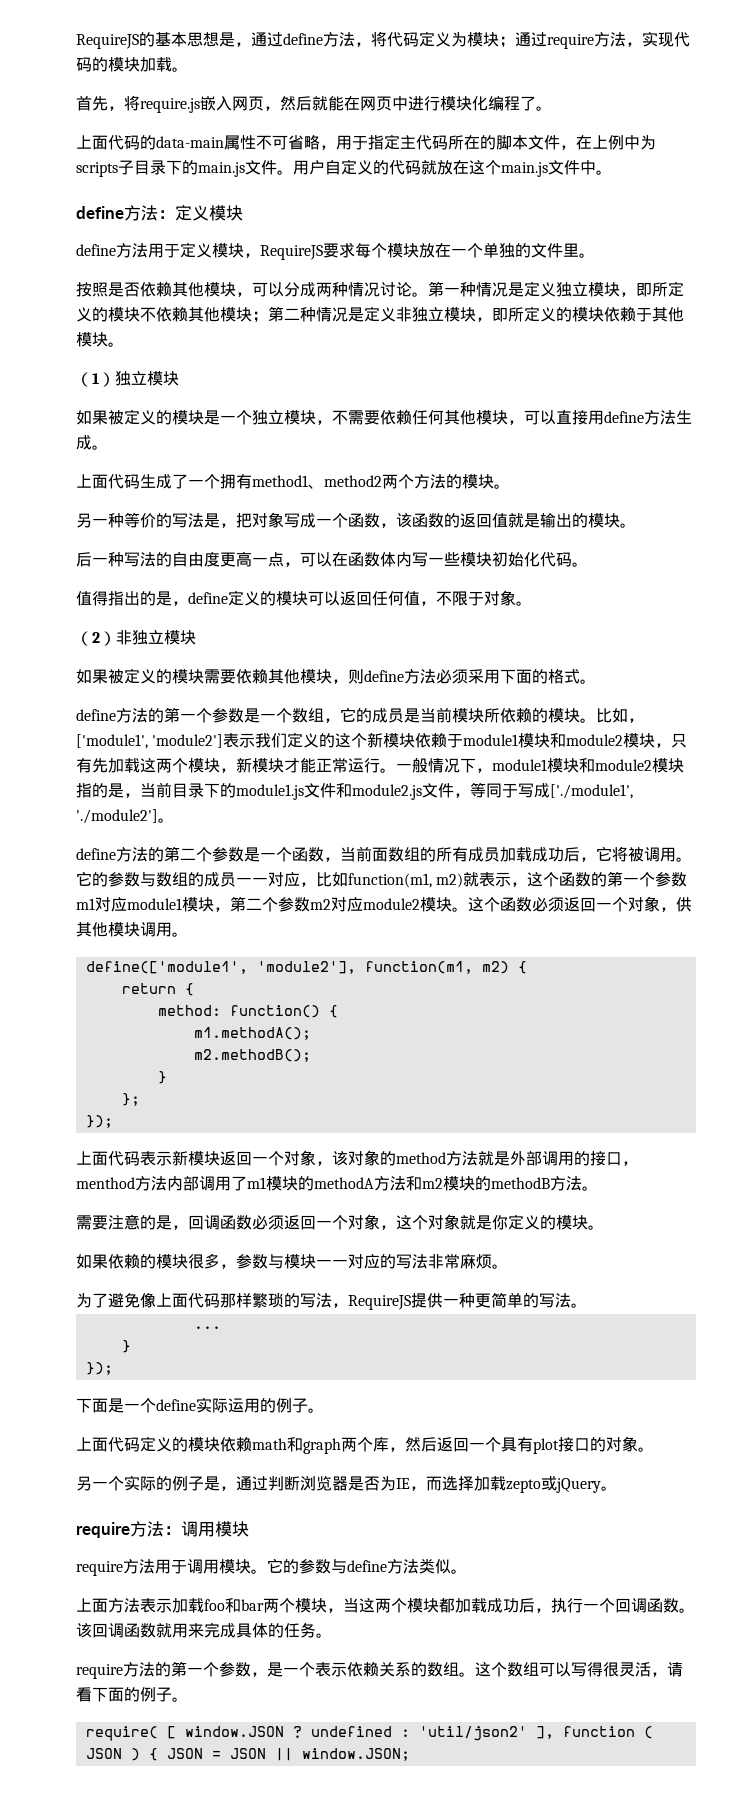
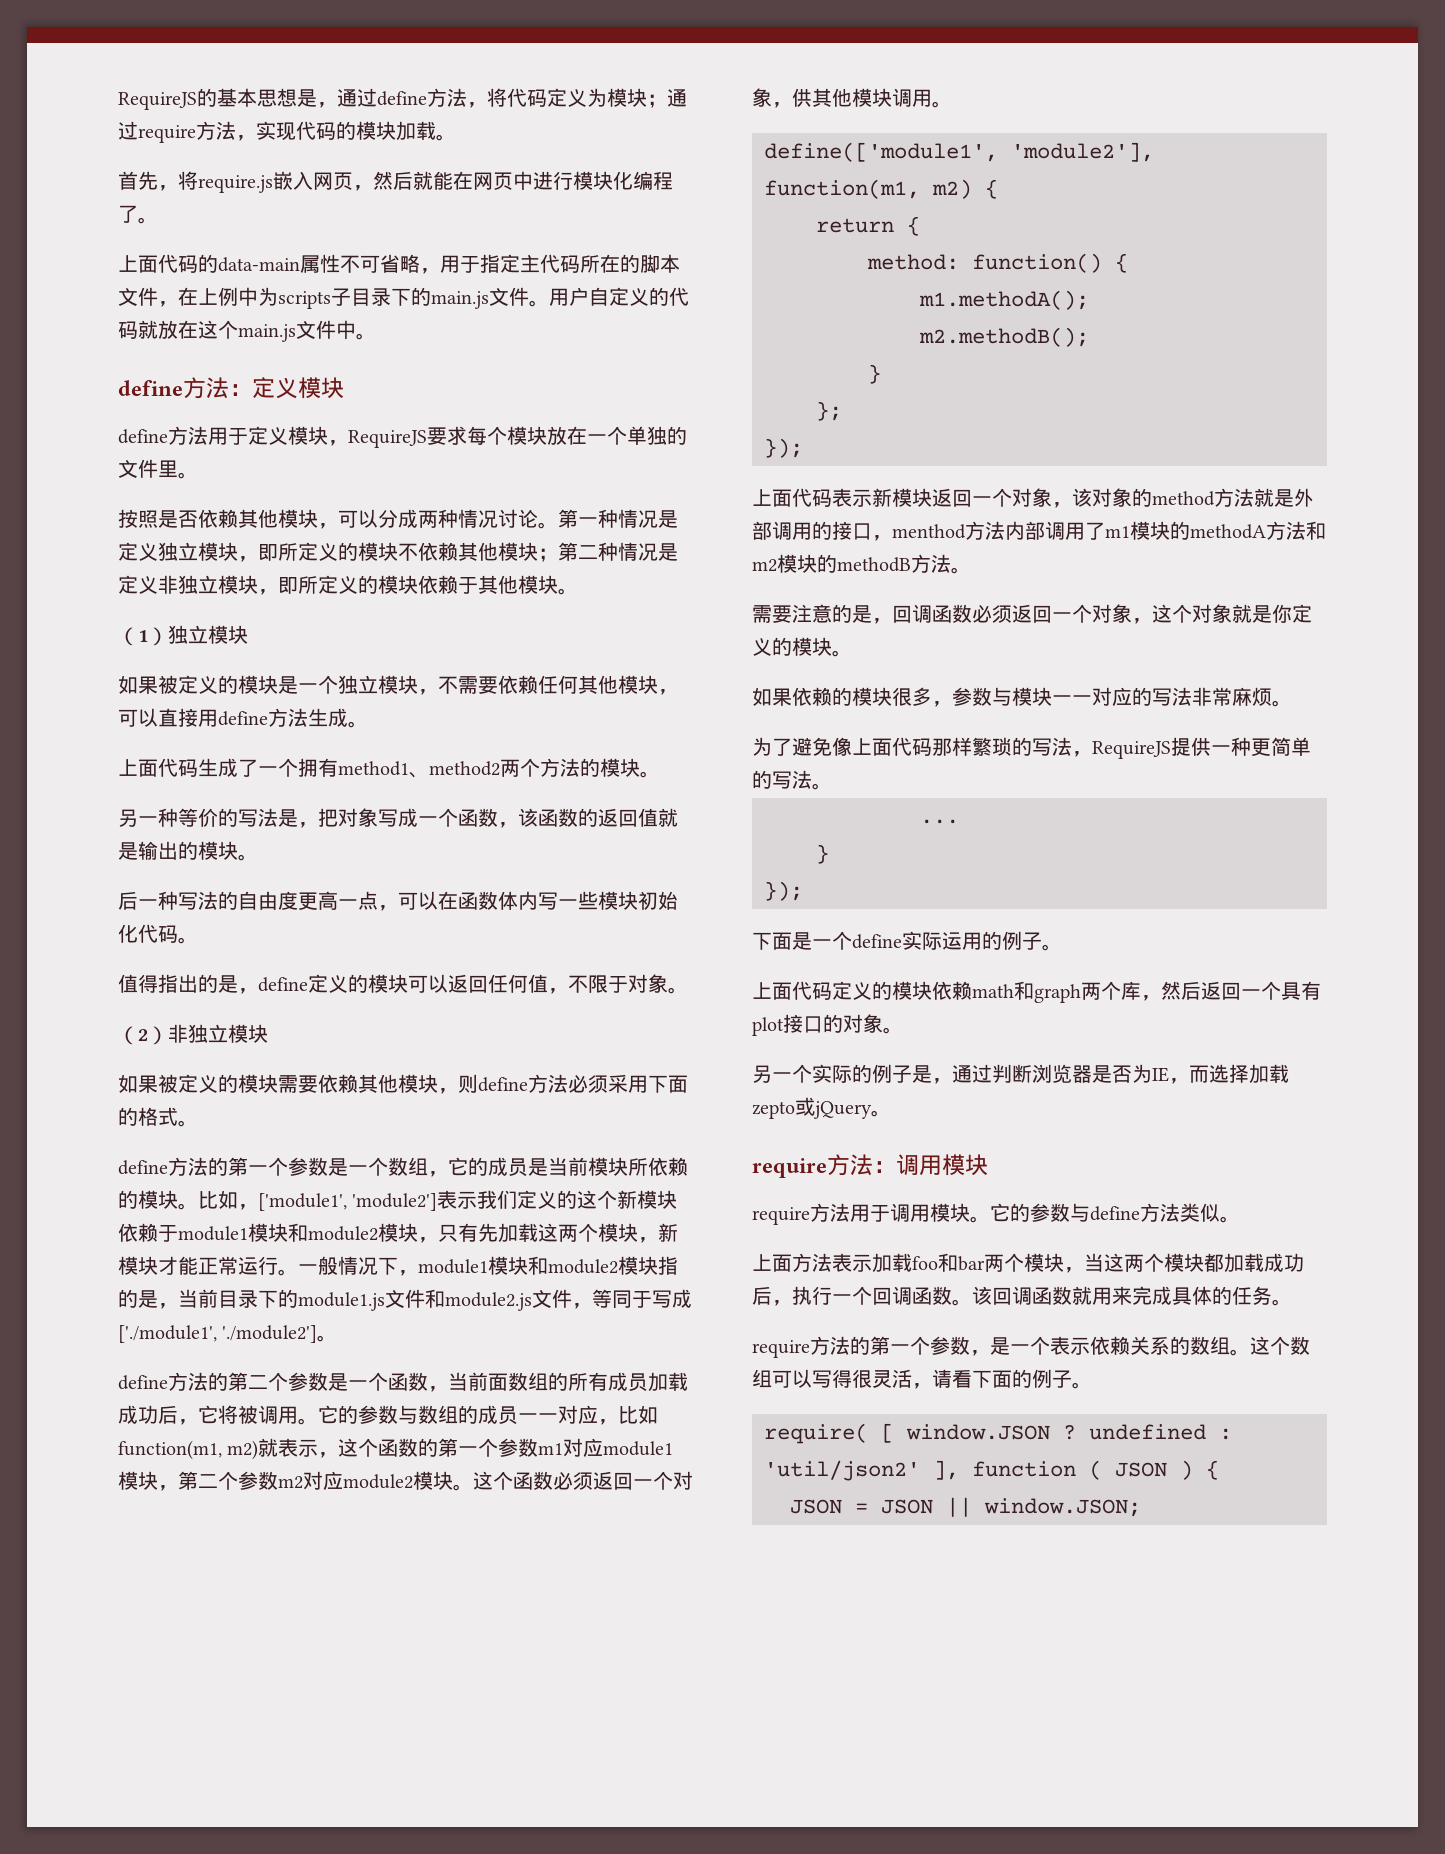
(158, 1754) none -> (1219, 1470) //

